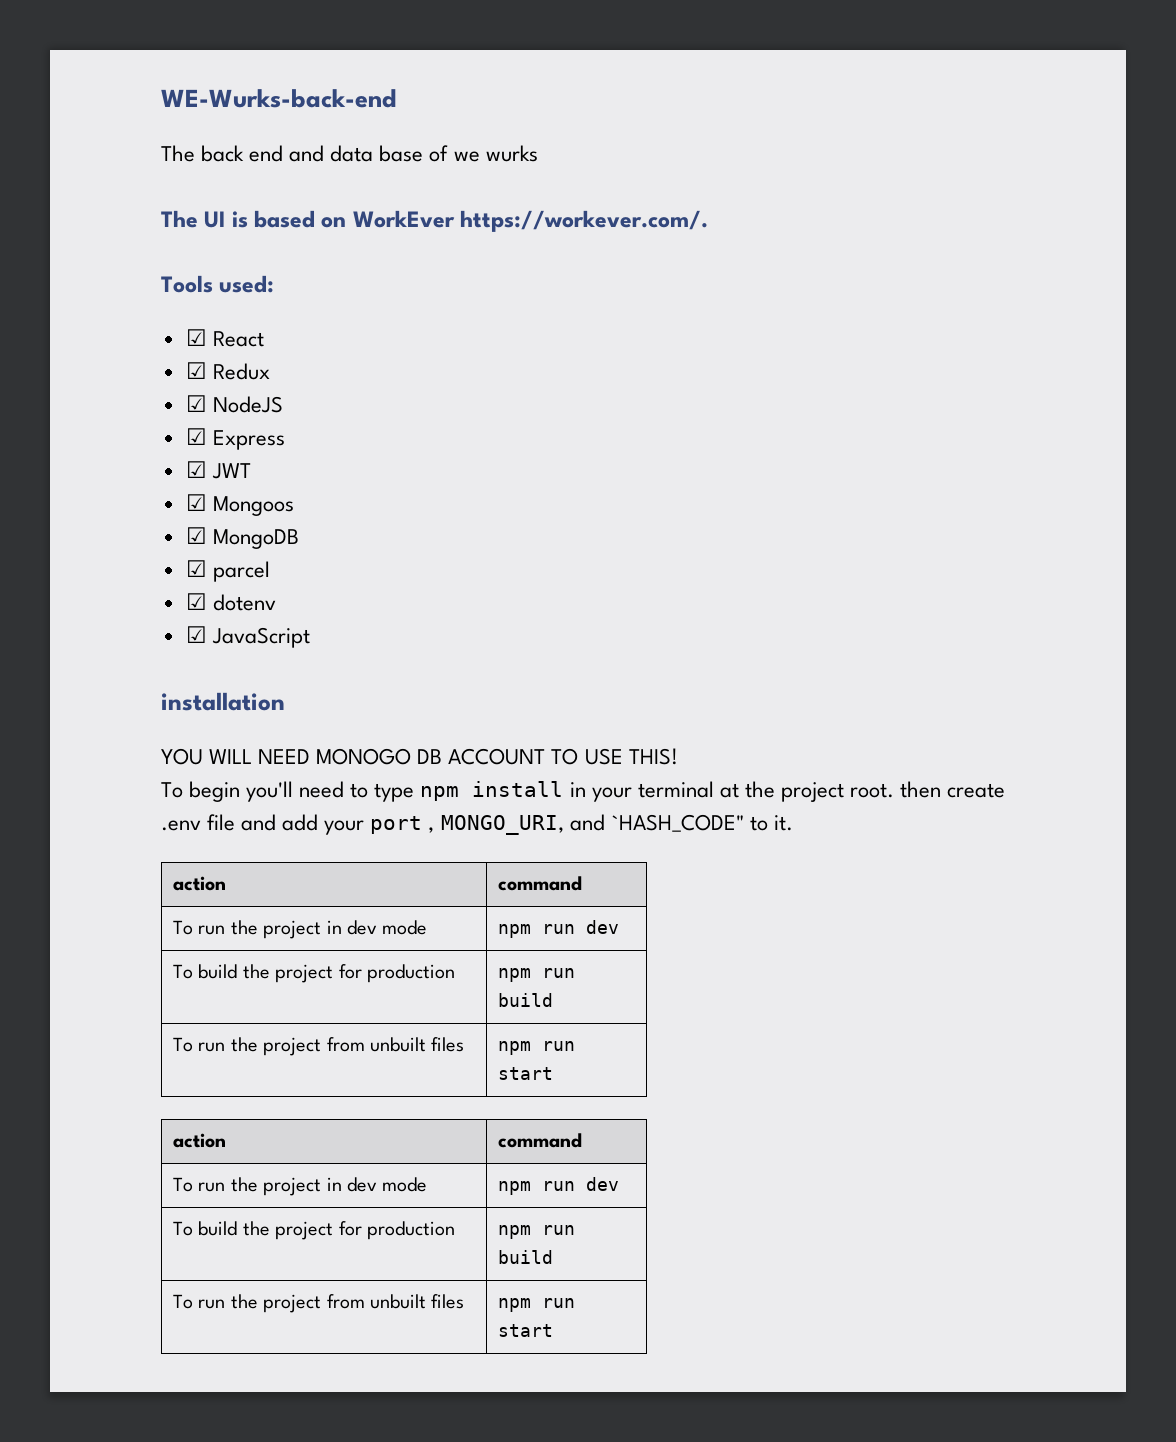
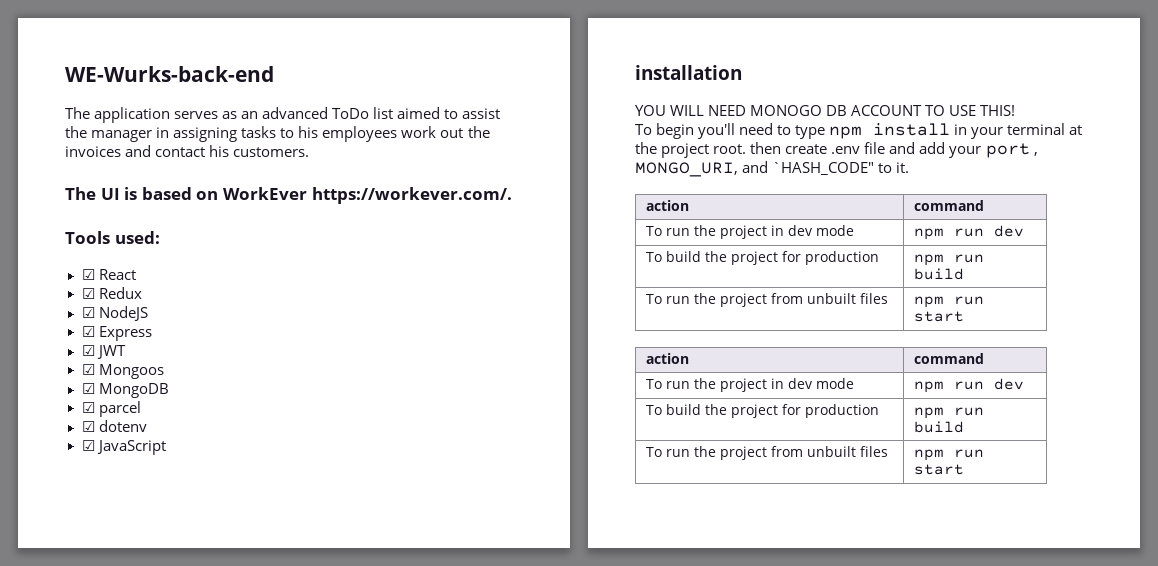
[201,145,538,162] back end and data base of we wurks -> [94,107,501,123] [65,126,490,142] [65,145,310,157] application serves as an advanced ToDo list aimed to assist the manager in assigning tasks to his employees work out the invoices and contact his customers.

